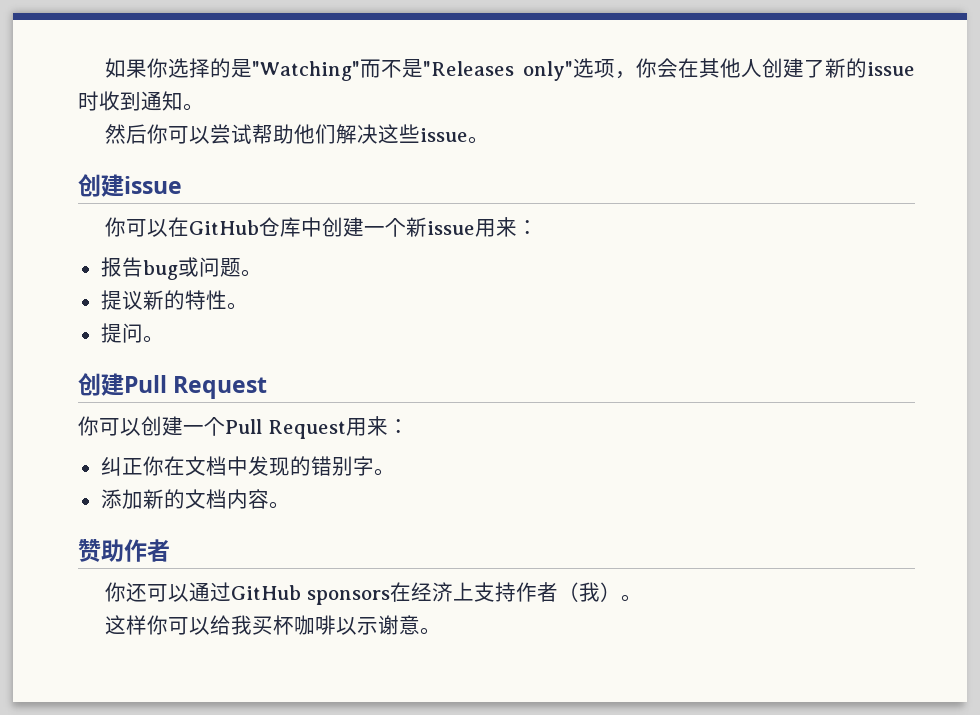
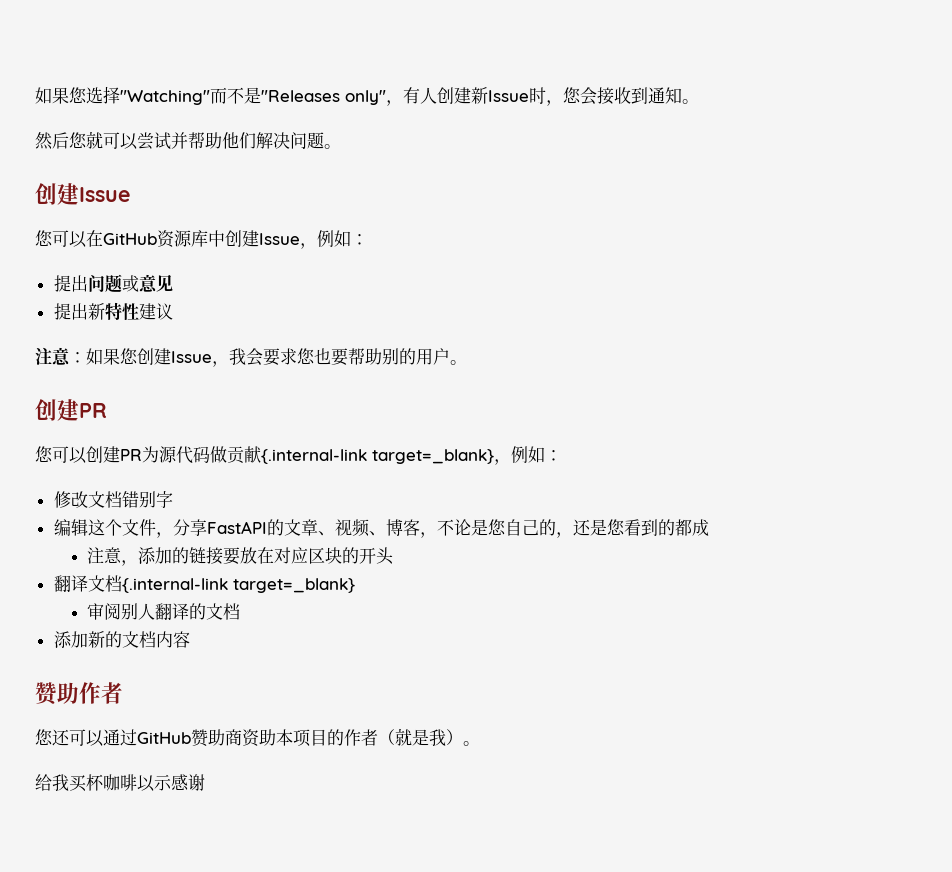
[105,58,253,78] 如果你选择的是 -> [35,86,120,104] 如果您选择
[573,58,915,79] [78,91,99,111] 选项，你会在其他人创建了新的issue时 -> [386,87,614,106] ，有人创建新Issue时，您会接
[147,124,169,144] 你 -> [69,131,103,149] 您就
(253, 134) none -> [171,132,188,149] 并
[378,124,490,144] [78,174,182,197] [105,217,127,237] 这些issue。 // 创建issue // 你 -> [290,132,341,149] [35,183,130,205] [35,230,53,246] 问题。 // 创建Issue // 您
[259,217,281,236] 仓 -> [157,230,192,248] 资源
[364,217,539,237] [100,257,262,280] [100,290,248,310] [100,323,164,343] [78,373,268,399] [78,416,409,439] [100,456,395,476] 一个新issue用来： // 报告bug或问题。 // 提议新的特性。 // 提问。 // 创建Pull Request // 你可以创建一个Pull Request用来： // 纠正你在文档中发现的错别字。 -> [259,230,368,249] [53,274,173,293] [53,302,173,321] [35,347,467,367] [35,399,107,421] [35,446,562,465] [53,491,173,508] [53,519,709,538] [87,547,395,566] [53,575,355,593] [87,603,241,620] Issue，例如： // 提出问题或意见 // 提出新特性建议 // 注意：如果您创建Issue，我会要求您也要帮助别的用户。 // 创建PR // 您可以创建PR为源代码做贡献{.internal-link target=_blank}，例如： // 修改文档错别字 // 编辑这个文件，分享FastAPI的文章、视频、博客，不论是您自己的，还是您看到的都成 // 注意，添加的链接要放在对应区块的开头 // 翻译文档{.internal-link target=_blank} // 审阅别人翻译的文档
[268,501,290,509] 。 -> (190, 639) none
[105,582,127,602] 你 -> [35,729,53,745] 您
[306,582,579,605] sponsors在经济上支持作者（ -> [191,728,429,747] 赞助商资助本项目的作者（就是
[105,615,211,635] 这样你可以 -> (480, 743) none
[378,615,442,635] 谢意。 -> [171,774,205,791] 感谢

